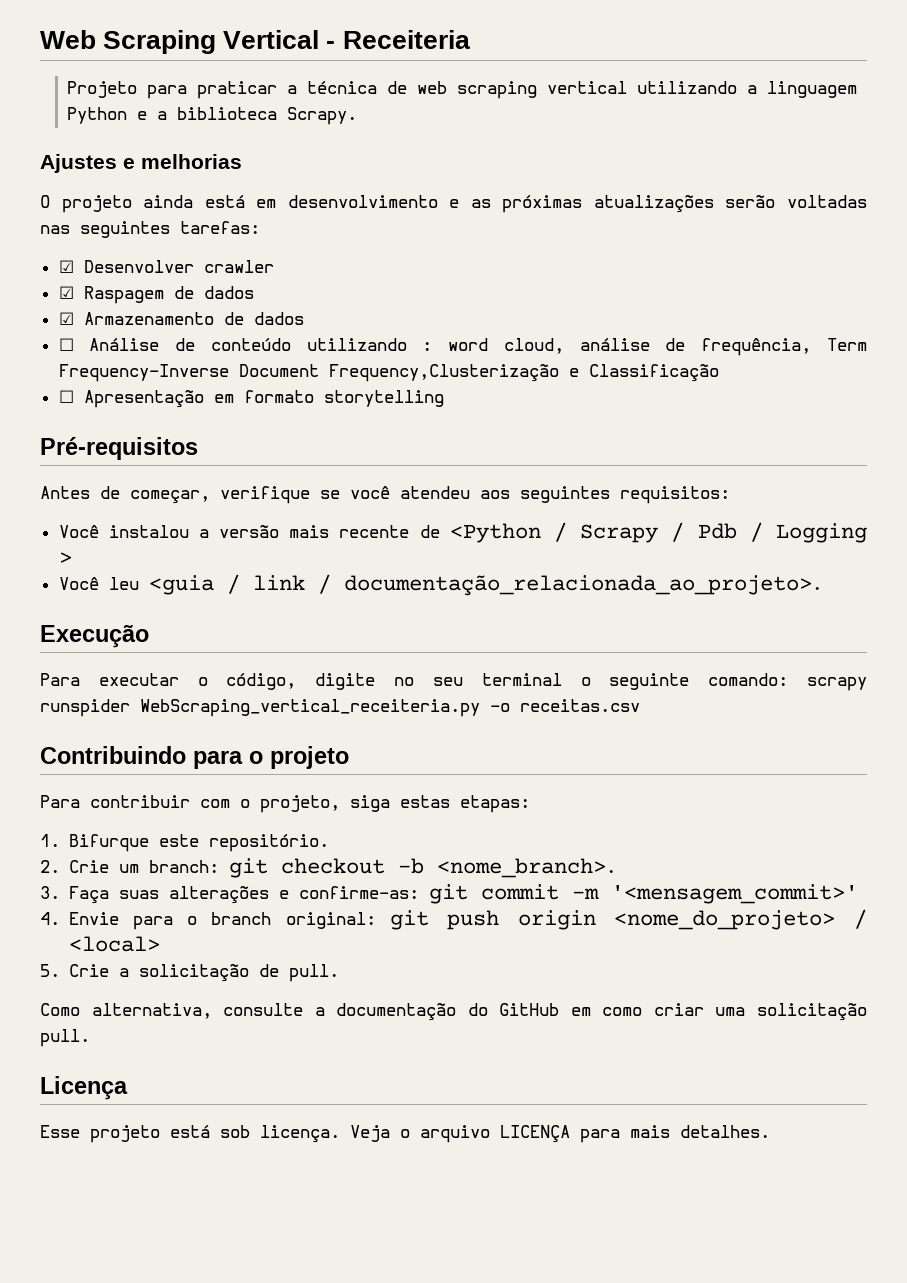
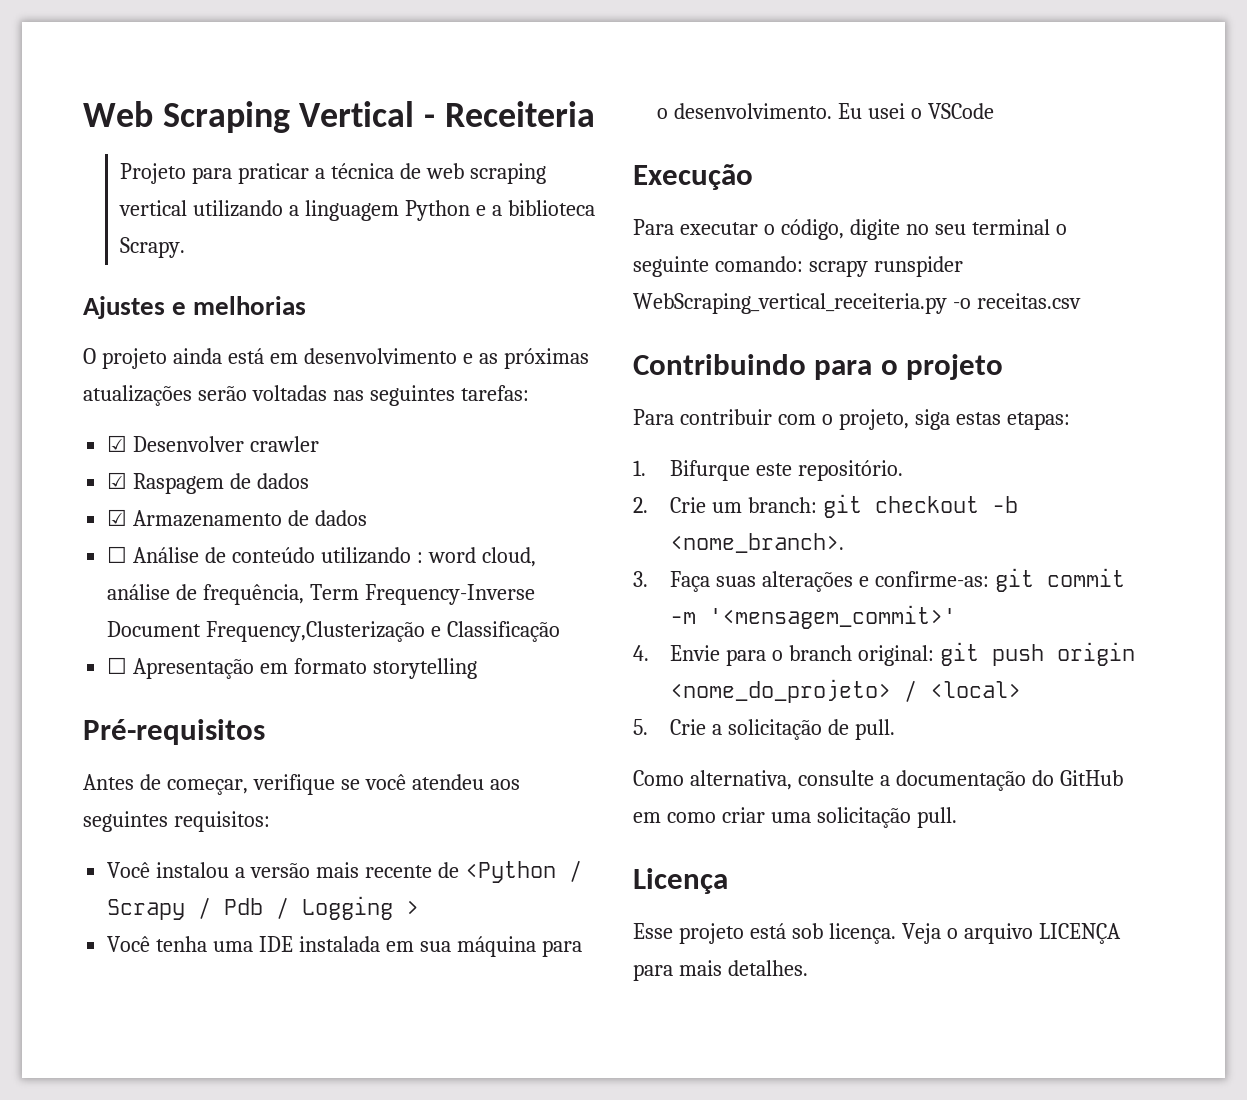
[108,574,822,596] leu <guia / link / documentação_relacionada_ao_projeto>. -> [156,936,582,957] [657,103,994,119] tenha uma IDE instalada em sua máquina para o desenvolvimento. Eu usei o VSCode

